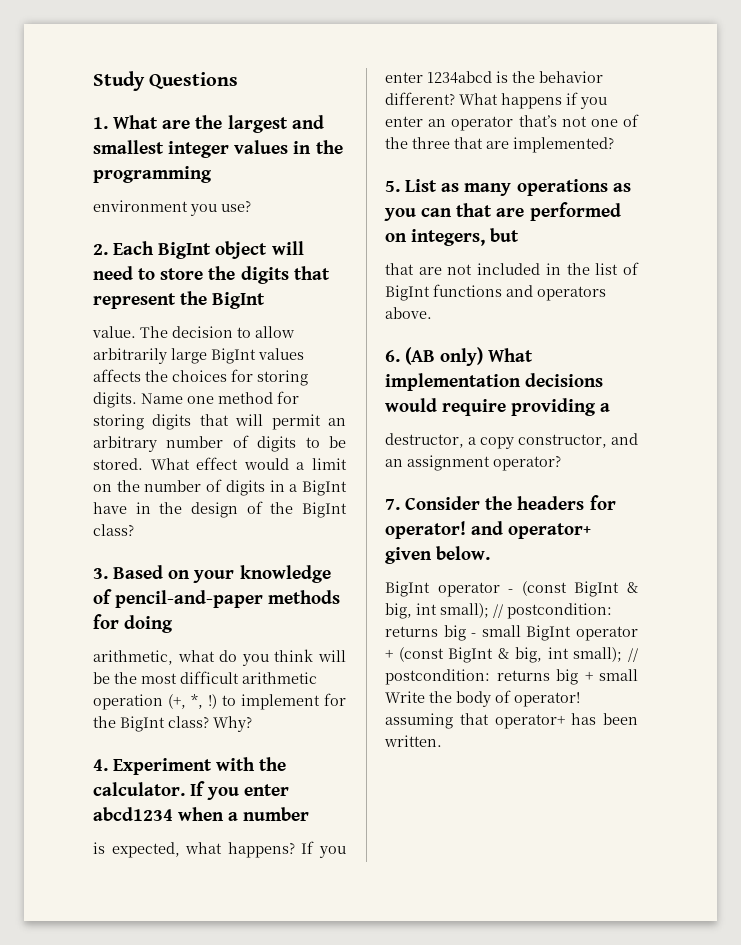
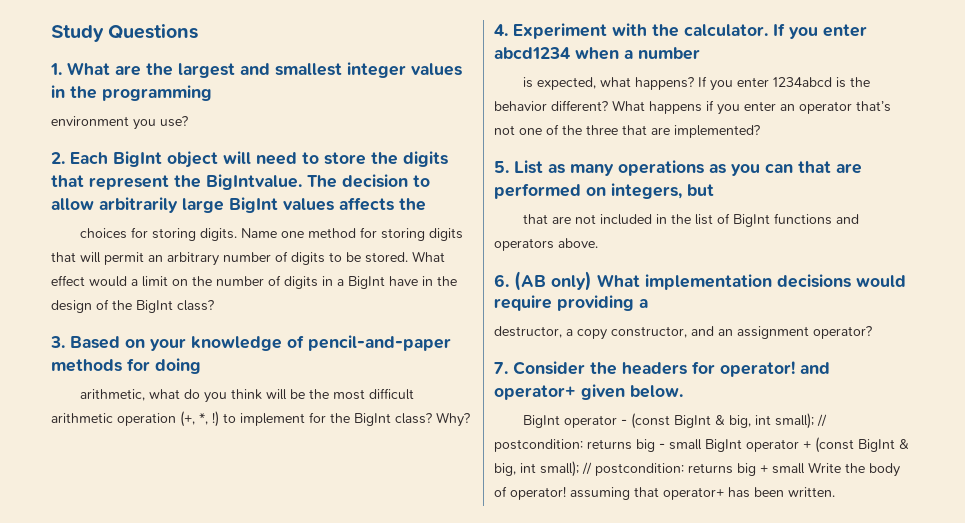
[212,292,266,309] [92,326,136,338] BigInt // value. -> [206,174,302,190] BigIntvalue.
(168, 376) none -> (426, 204) //

